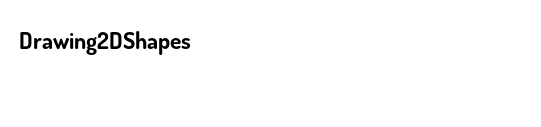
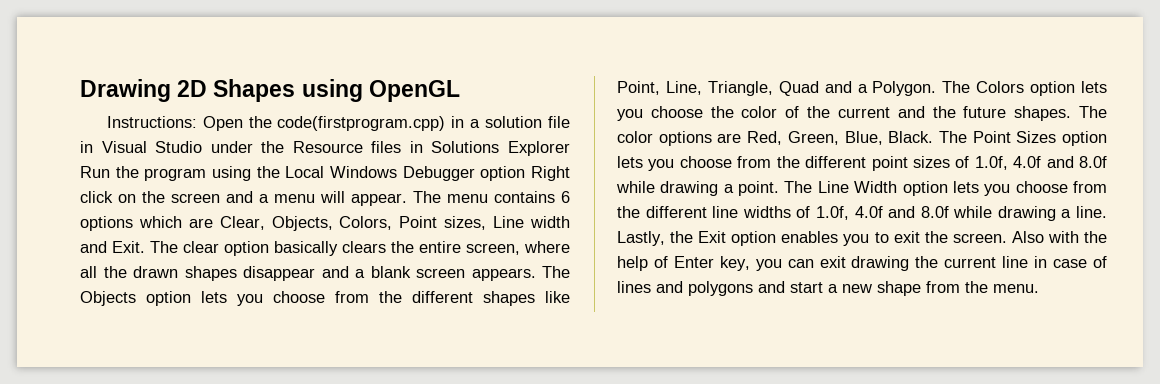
[19,31,191,55] Drawing2DShapes -> [80,79,460,102] [106,116,570,131] [80,141,570,156] [80,166,570,181] [80,191,570,206] [80,216,571,231] [80,241,570,256] [80,266,570,281] [80,291,570,306] [617,81,1107,96] [617,106,1107,121] [617,131,1107,146] [617,156,1107,171] [616,181,1107,196] [617,206,1107,221] [617,231,1107,246] [617,256,1107,271] [617,281,1039,296] Drawing 2D Shapes using OpenGL // Instructions: Open the code(firstprogram.cpp) in a solution file in Visual Studio under the Resource files in Solutions Explorer Run the program using the Local Windows Debugger option Right click on the screen and a menu will appear. The menu contains 6 options which are Clear, Objects, Colors, Point sizes, Line width and Exit. The clear option basically clears the entire screen, where all the drawn shapes disappear and a blank screen appears. The Objects option lets you choose from the different shapes like Point, Line, Triangle, Quad and a Polygon. The Colors option lets you choose the color of the current and the future shapes. The color options are Red, Green, Blue, Black. The Point Sizes option lets you choose from the different point sizes of 1.0f, 4.0f and 8.0f while drawing a point. The Line Width option lets you choose from the different line widths of 1.0f, 4.0f and 8.0f while drawing a line. Lastly, the Exit option enables you to exit the screen. Also with the help of Enter key, you can exit drawing the current line in case of lines and polygons and start a new shape from the menu.

